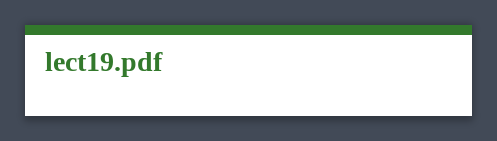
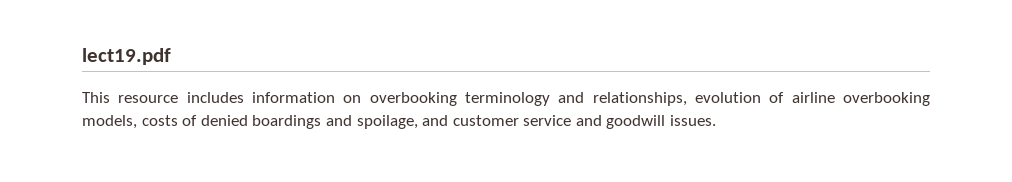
(163, 64) none -> [82,92,930,106] [82,115,717,129] // This resource includes information on overbooking terminology and relationships, evolution of airline overbooking models, costs of denied boardings and spoilage, and customer service and goodwill issues.

